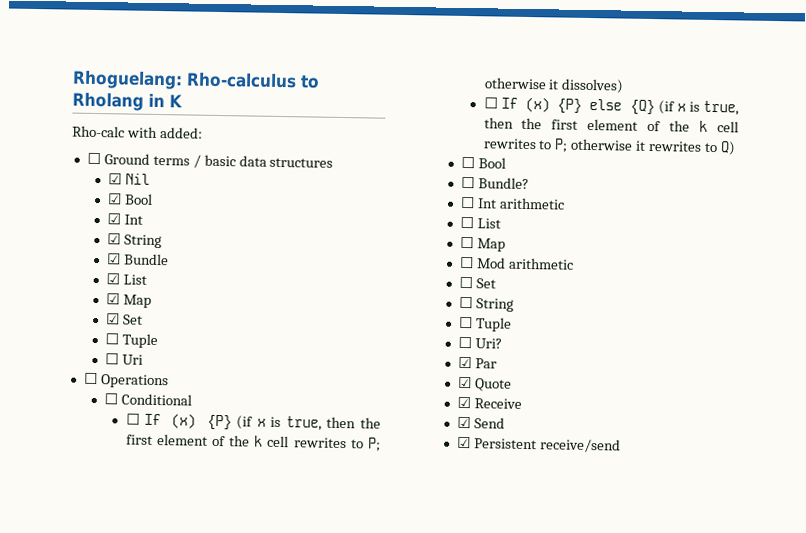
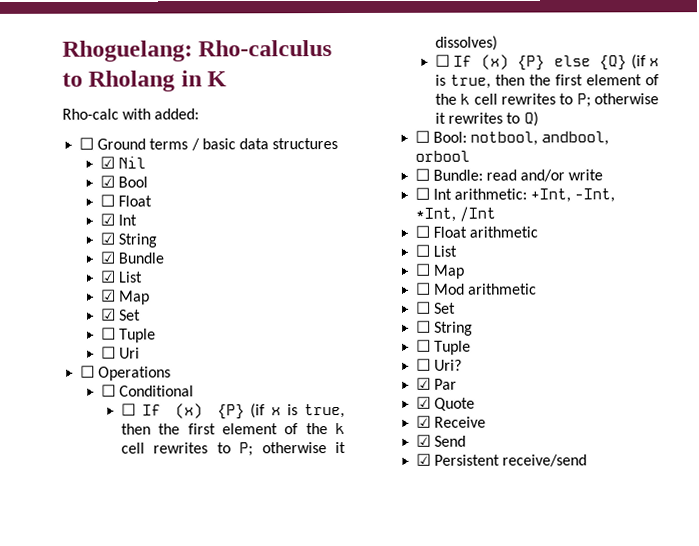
(154, 199) none -> [99,194,152,207] // ☐ Float
[478,157,507,169] [461,176,530,190] [460,196,498,209] Bool // ☐ Bundle? // ☐ Int -> [432,131,610,146] [414,150,470,162] [414,168,604,182] [414,187,616,203] [414,206,496,222] [414,225,467,238] Bool: notbool, andbool, orbool // ☐ Bundle: read and/or write // ☐ Int arithmetic: +Int, -Int, *Int, /Int // ☐ Float

